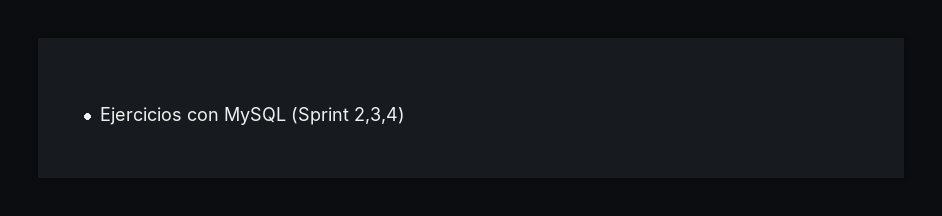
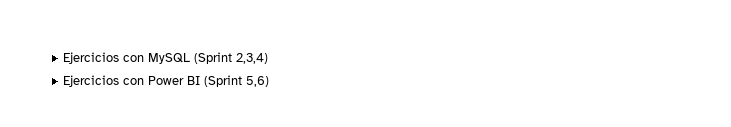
(405, 115) none -> [63,75,270,87] // Ejercicios con Power BI (Sprint 5,6)

